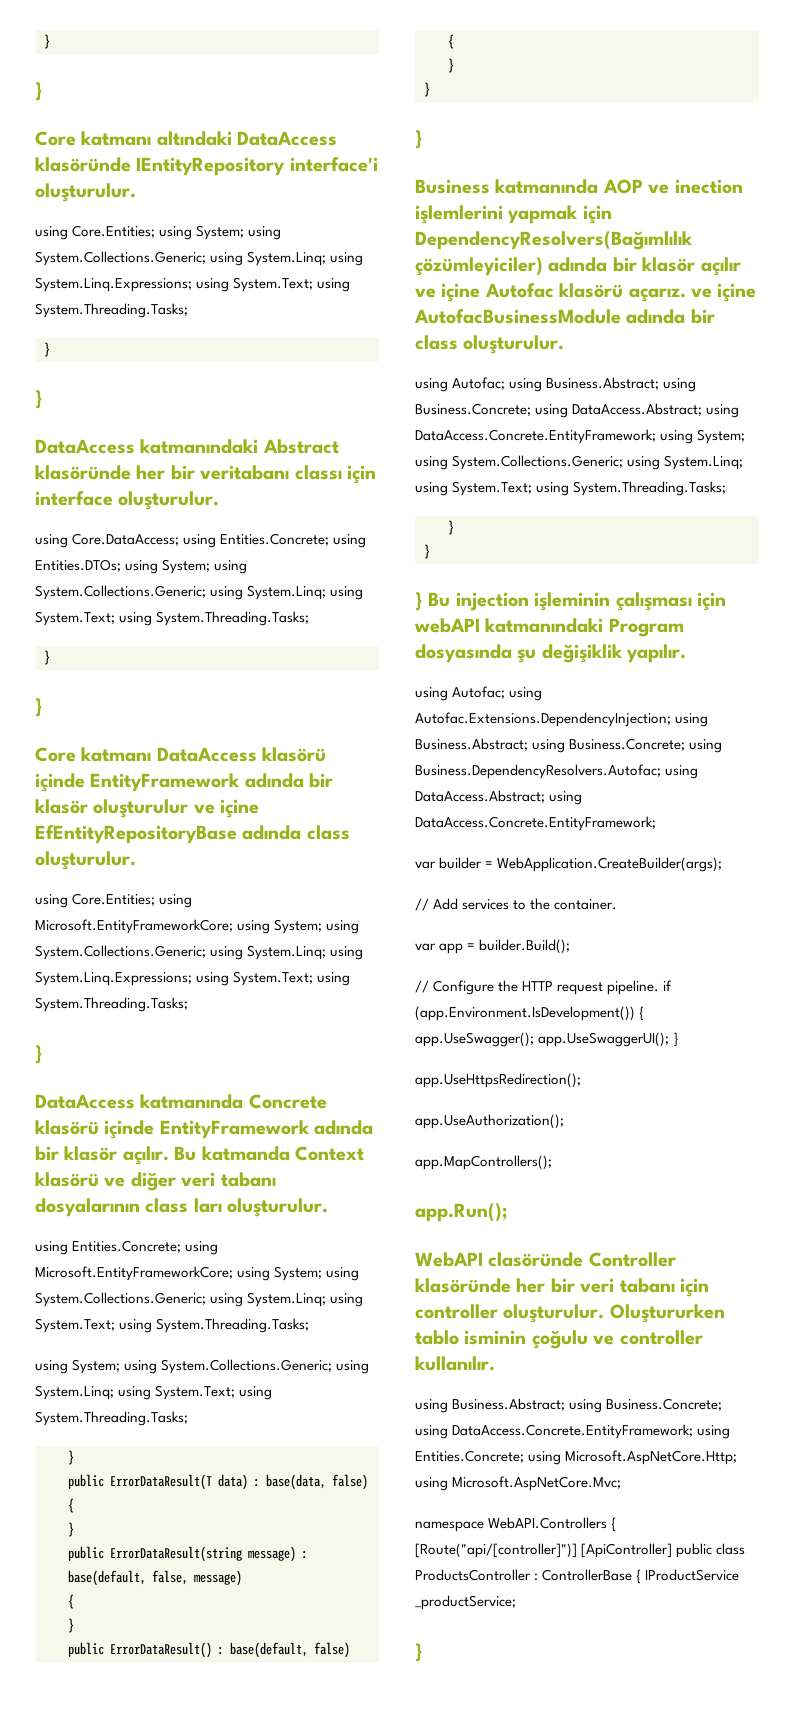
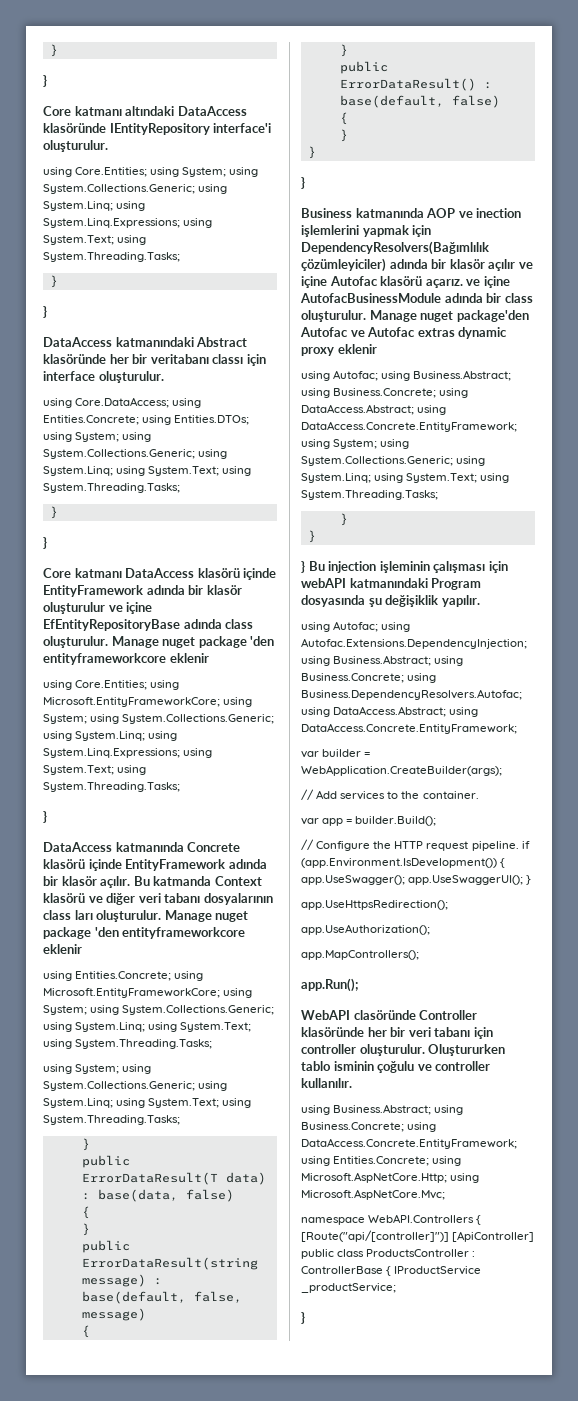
(136, 860) none -> [111,636,275,648] [43,653,209,665] Manage nuget package 'den entityframeworkcore eklenir
(329, 1207) none -> [164,910,249,922] [43,927,246,939] [43,944,82,954] Manage nuget package 'den entityframeworkcore eklenir
(565, 344) none -> [369,310,529,322] [300,327,508,339] [301,344,377,356] Manage nuget package'den Autofac ve Autofac extras dynamic proxy eklenir

